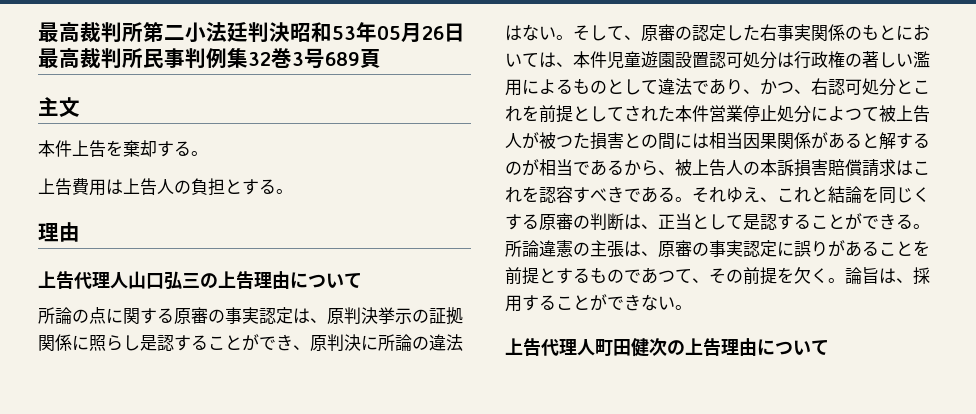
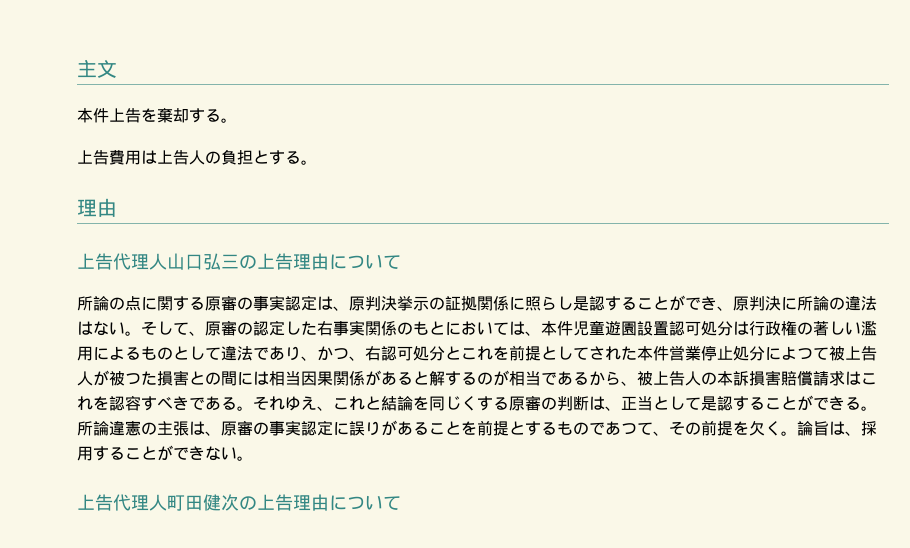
[38,22,465,43] [38,48,381,69] 最高裁判所第二小法廷判決昭和53年05月26日最高裁判所民事判例集32巻3号689頁 // -> (77, 68) none

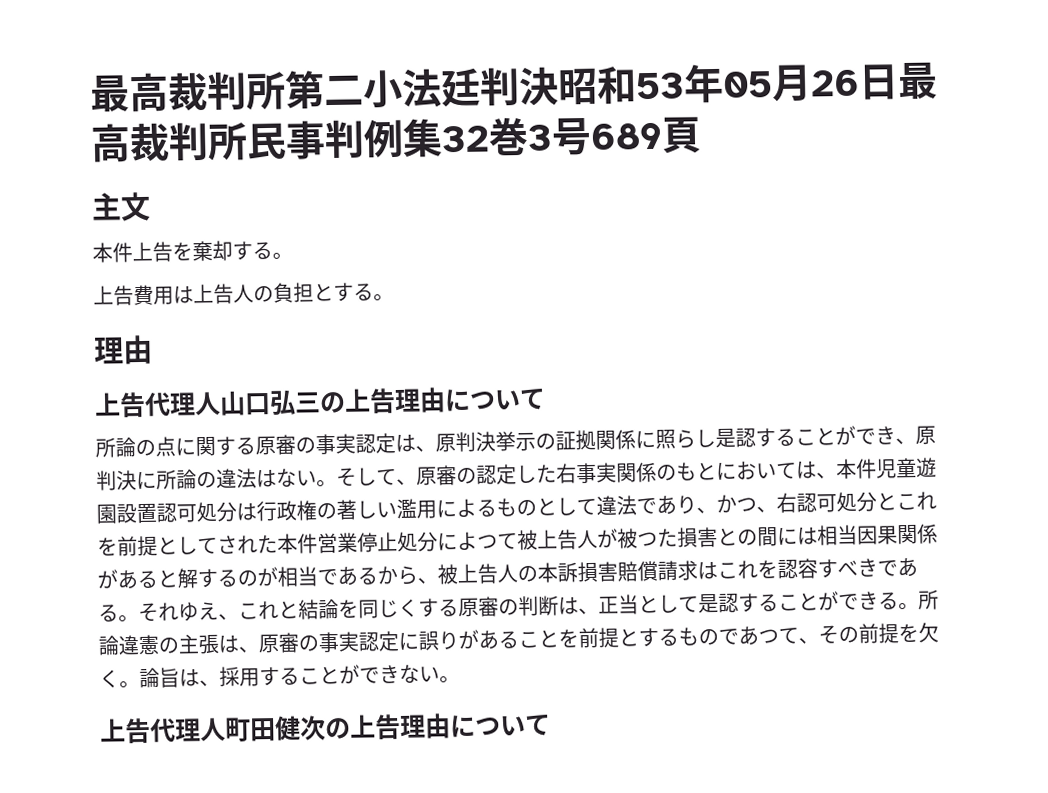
(77, 68) none -> [89,62,938,113] [90,116,702,163] 最高裁判所第二小法廷判決昭和53年05月26日最高裁判所民事判例集32巻3号689頁 //

